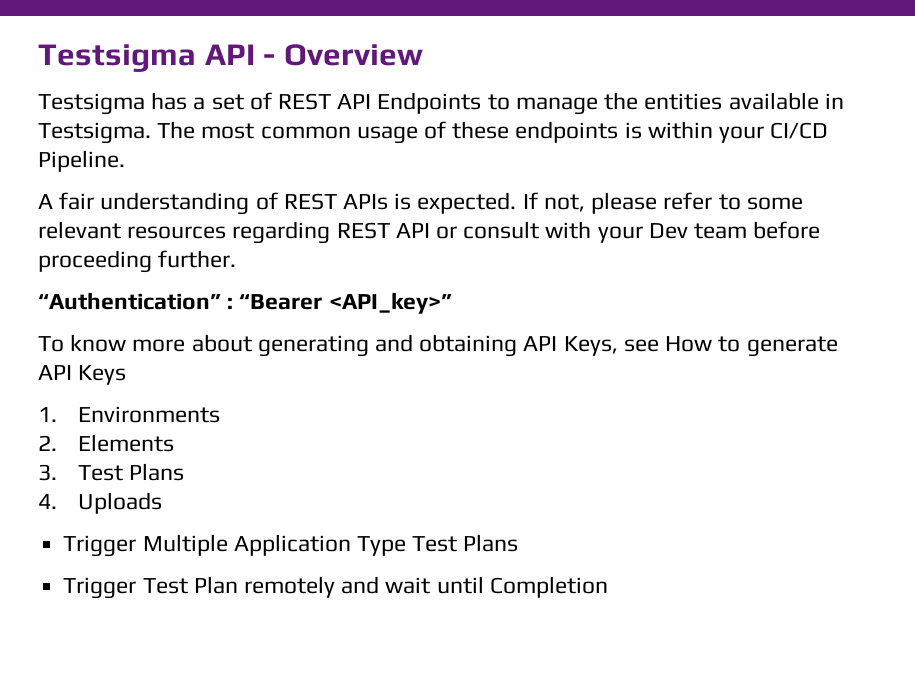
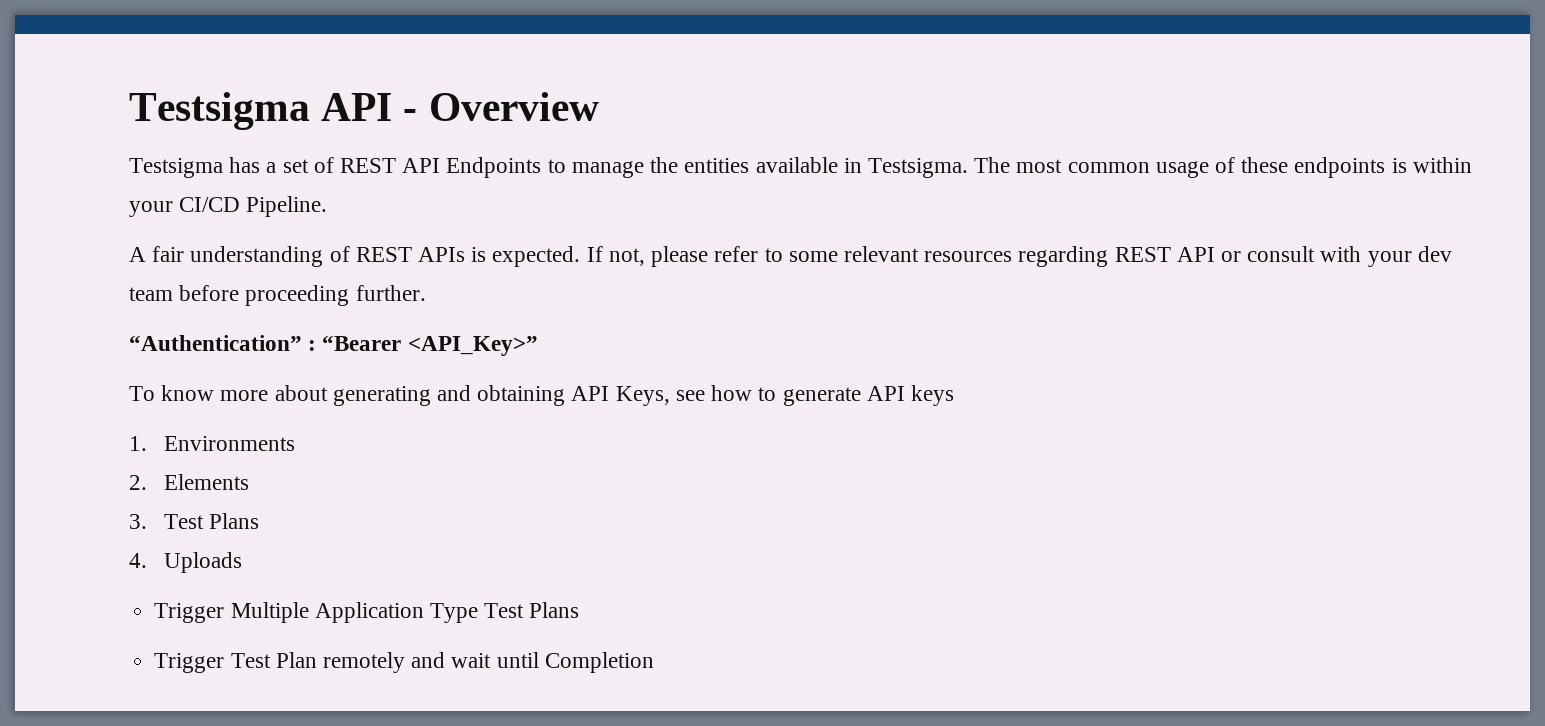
[648,223,688,239] Dev -> [1417,246,1452,262] dev
[328,292,452,314] <API_key>” -> [407,336,538,356] <API_Key>”
[665,336,713,352] How -> [711,385,753,401] how
[78,365,127,385] Keys -> [910,385,954,406] keys

